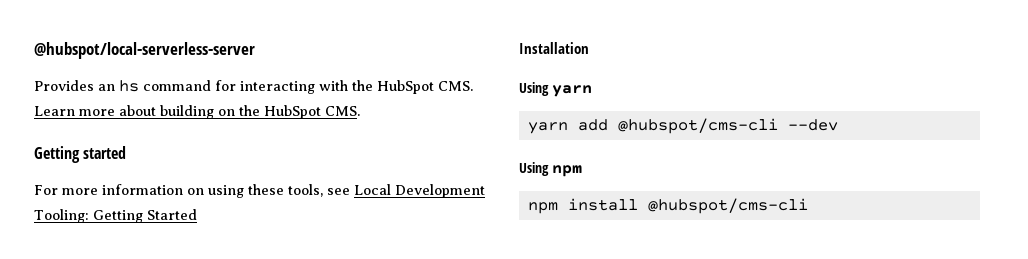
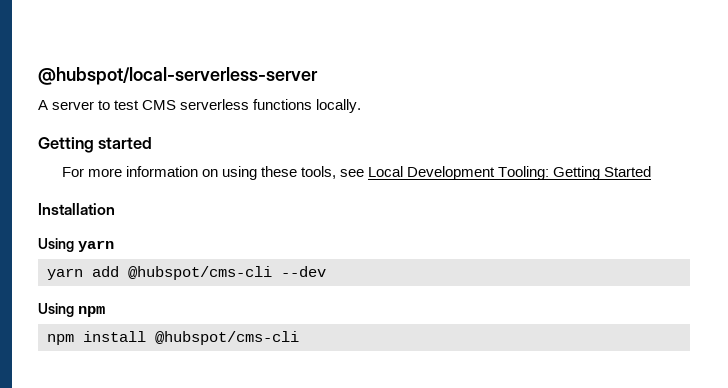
[34,80,473,94] [34,105,360,119] Provides an hs command for interacting with the HubSpot CMS. Learn more about building on the HubSpot CMS. -> [38,99,362,113] A server to test CMS serverless functions locally.

